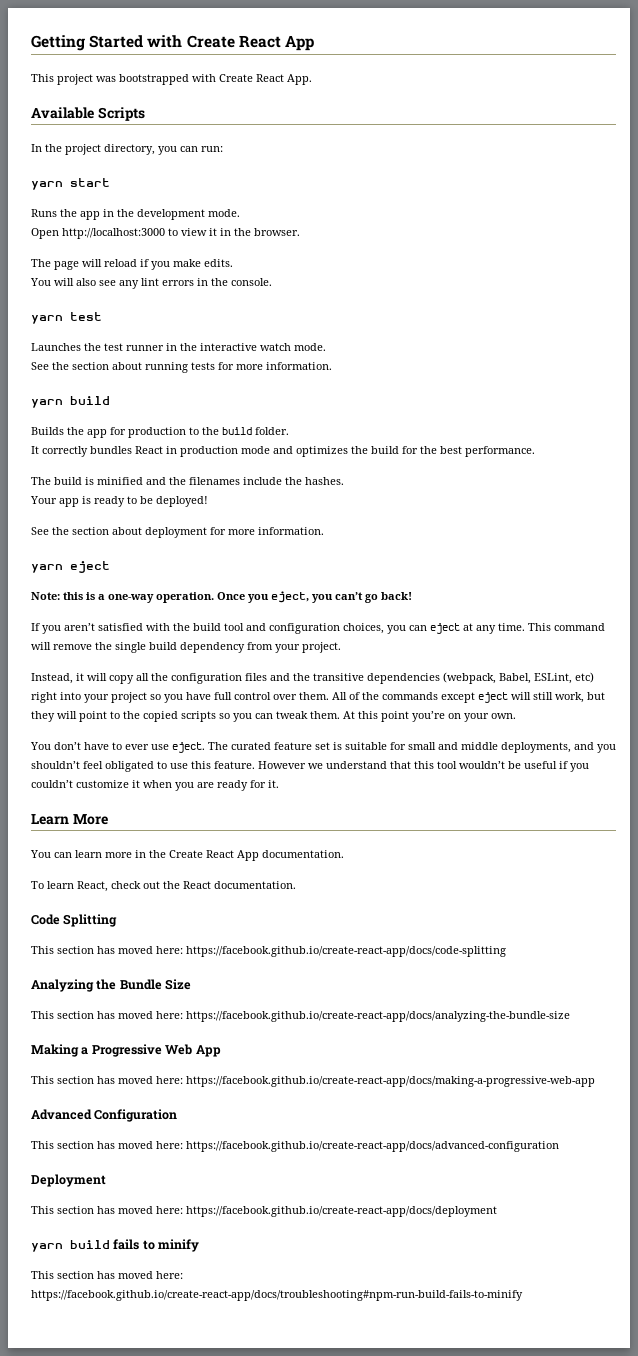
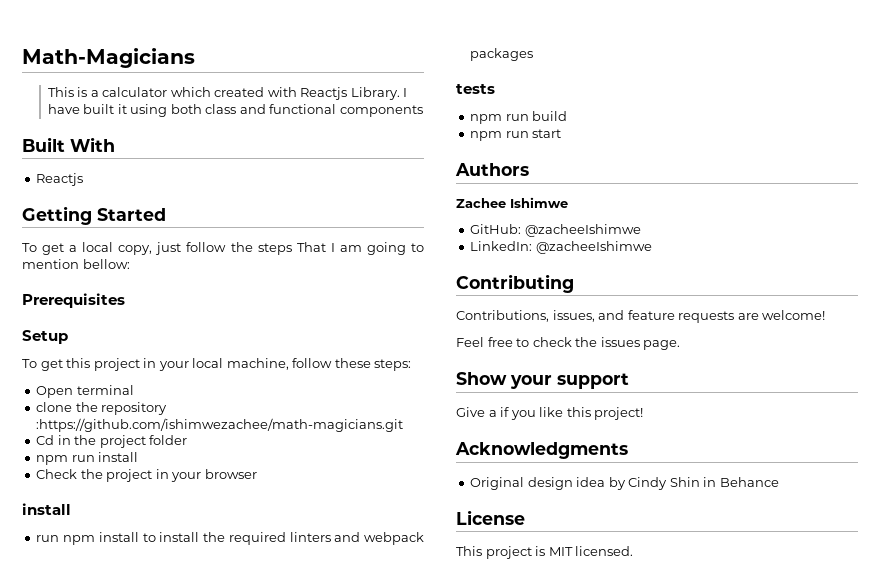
[31,35,314,51] [31,74,312,85] [31,107,145,121] [31,144,223,155] [31,178,110,190] [31,209,240,220] [31,228,300,239] [31,259,233,270] [30,278,272,289] [31,312,102,324] [31,343,326,351] [31,362,332,373] [31,396,110,408] [31,427,289,438] [31,446,535,457] [31,477,344,485] [30,496,208,507] [31,527,324,538] [31,561,110,573] [31,591,412,603] [31,623,605,634] [31,642,341,653] [31,672,594,684] [31,692,605,703] [31,711,516,722] [30,742,616,753] [31,761,589,772] [31,780,279,791] [31,814,108,825] [30,850,344,861] [31,881,296,892] [31,914,118,927] [31,946,506,957] [31,979,192,992] [31,1011,570,1022] [31,1044,221,1057] [31,1076,595,1087] [31,1109,178,1122] [31,1141,559,1152] [31,1174,106,1187] [31,1206,497,1217] [31,1239,200,1252] [31,1271,183,1279] [31,1290,523,1301] Getting Started with Create React App // This project was bootstrapped with Create React App. // Available Scripts // In the project directory, you can run: // yarn start // Runs the app in the development mode. // Open http://localhost:3000 to view it in the browser. // The page will reload if you make edits. // You will also see any lint errors in the console. // yarn test // Launches the test runner in the interactive watch mode. // See the section about running tests for more information. // yarn build // Builds the app for production to the build folder. // It correctly bundles React in production mode and optimizes the build for the best performance. // The build is minified and the filenames include the hashes. // Your app is ready to be deployed! // See the section about deployment for more information. // yarn eject // Note: this is a one-way operation. Once you eject, you can’t go back! // If you aren’t satisfied with the build tool and configuration choices, you can eject at any time. This command will remove the single build dependency from your project. // Instead, it will copy all the configuration files and the transitive dependencies (webpack, Babel, ESLint, etc) right into your project so you have full control over them. All of the commands except eject will still work, but they will point to the copied scripts so you can tweak them. At this point you’re on your own. // You don’t have to ever use eject. The curated feature set is suitable for small and middle deployments, and you shouldn’t feel obligated to use this feature. However we understand that this tool wouldn’t be useful if you couldn’t customize it when you are ready for it. // Learn More // You can learn more in the Create React App documentation. // To learn React, check out the React documentation. // Code Splitting // This section has moved here: https://facebook.github.io/create-react-app/docs/code-splitting // Analyzing the Bundle Size // This section has moved here: https://facebook.github.io/create-react-app/docs/analyzing-the-bundle-size // Making a Progressive Web App // This section has moved here: https://facebook.github.io/create-react-app/docs/making-a-progressive-web-app // Advanced Configuration // This section has moved here: https://facebook.github.io/create-react-app/docs/advanced-configuration // Deployment // This section has moved here: https://facebook.github.io/create-react-app/docs/deployment // yarn build fails to minify // This section has moved here: https://facebook.github.io/create-react-app/docs/troubleshooting#npm-run-build-fails-to-minify -> [22,48,195,68] [47,87,408,100] [47,104,423,117] [22,137,115,152] [36,173,84,186] [22,206,166,225] [22,242,425,255] [22,259,130,269] [22,293,125,308] [22,330,68,344] [22,358,412,371] [36,385,134,398] [36,402,168,415] [36,418,404,432] [36,435,188,448] [36,452,139,465] [36,469,257,482] [22,503,71,515] [36,532,425,545] [470,48,534,61] [456,84,495,94] [470,111,568,124] [470,129,562,141] [455,163,529,176] [456,197,568,208] [470,224,641,237] [470,241,652,254] [456,274,574,293] [456,310,826,323] [456,337,681,350] [456,372,629,389] [456,407,644,420] [455,442,628,459] [470,477,779,490] [456,510,525,525] [456,546,634,559] Math-Magicians // This is a calculator which created with Reactjs Library. I have built it using both class and functional components // Built With // Reactjs // Getting Started // To get a local copy, just follow the steps That I am going to mention bellow: // Prerequisites // Setup // To get this project in your local machine, follow these steps: // Open terminal // clone the repository :https://github.com/ishimwezachee/math-magicians.git // Cd in the project folder // npm run install // Check the project in your browser // install // run npm install to install the required linters and webpack packages // tests // npm run build // npm run start // Authors // Zachee Ishimwe // GitHub: @zacheeIshimwe // LinkedIn: @zacheeIshimwe // Contributing // Contributions, issues, and feature requests are welcome! // Feel free to check the issues page. // Show your support // Give a if you like this project! // Acknowledgments // Original design idea by Cindy Shin in Behance // License // This project is MIT licensed.

